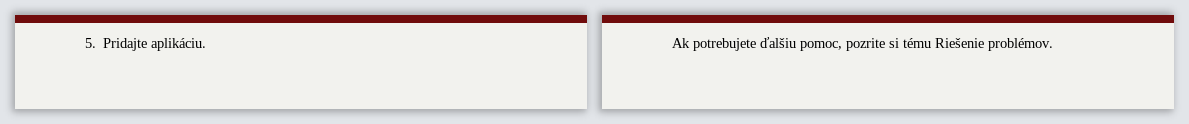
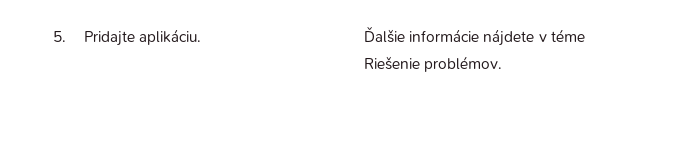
[672,37,931,51] Ak potrebujete ďalšiu pomoc, pozrite si tému -> [364,26,585,46] Ďalšie informácie nájdete v téme

